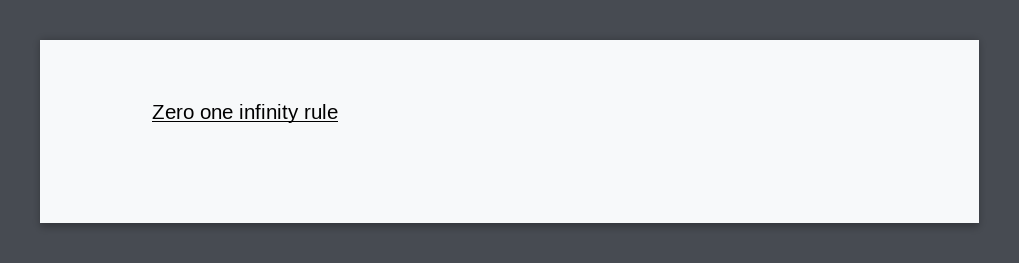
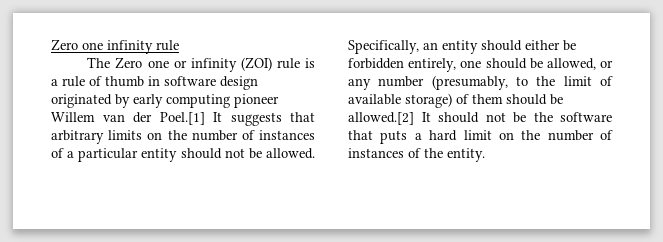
(338, 111) none -> [87,57,315,72] [51,76,258,90] [51,94,279,108] [51,112,315,126] [51,130,315,144] [51,148,315,162] [348,40,576,54] [348,58,613,72] [348,75,613,90] [348,93,563,108] [348,112,612,125] [348,130,613,144] [348,148,485,162] // The Zero one or infinity (ZOI) rule is a rule of thumb in software design originated by early computing pioneer Willem van der Poel.[1] It suggests that arbitrary limits on the number of instances of a particular entity should not be allowed. Specifically, an entity should either be forbidden entirely, one should be allowed, or any number (presumably, to the limit of available storage) of them should be allowed.[2] It should not be the software that puts a hard limit on the number of instances of the entity.

